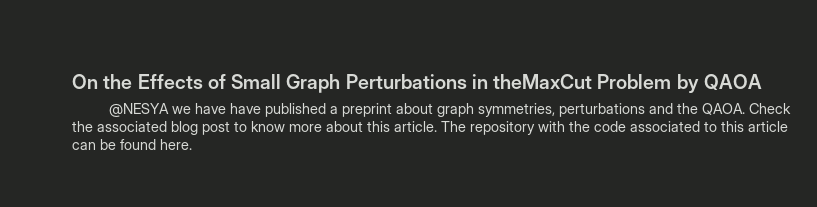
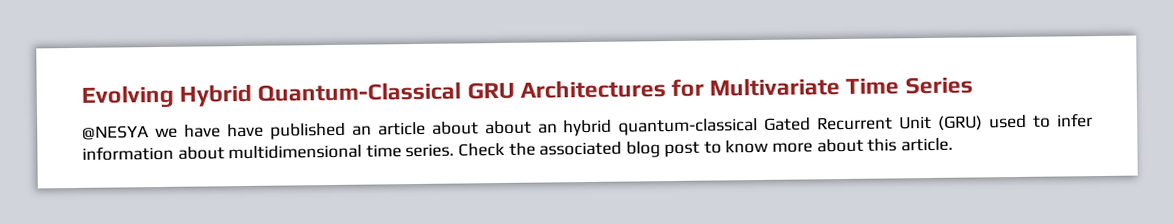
[72,74,762,93] On the Effects of Small Graph Perturbations in theMaxCut Problem by QAOA -> [81,76,973,109] Evolving Hybrid Quantum-Classical GRU Architectures for Multivariate Time Series
[330,103,746,117] a preprint about graph symmetries, perturbations and the QAOA. -> [351,113,1094,137] [82,143,455,161] an article about about an hybrid quantum-classical Gated Recurrent Unit (GRU) used to infer information about multidimensional time series.
[441,121,788,135] [72,139,192,150] The repository with the code associated to this article can be found here. -> (953, 144) none

